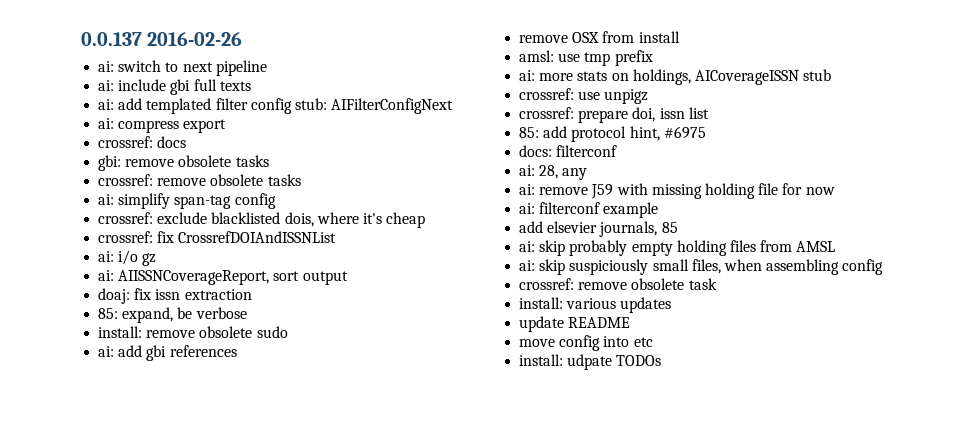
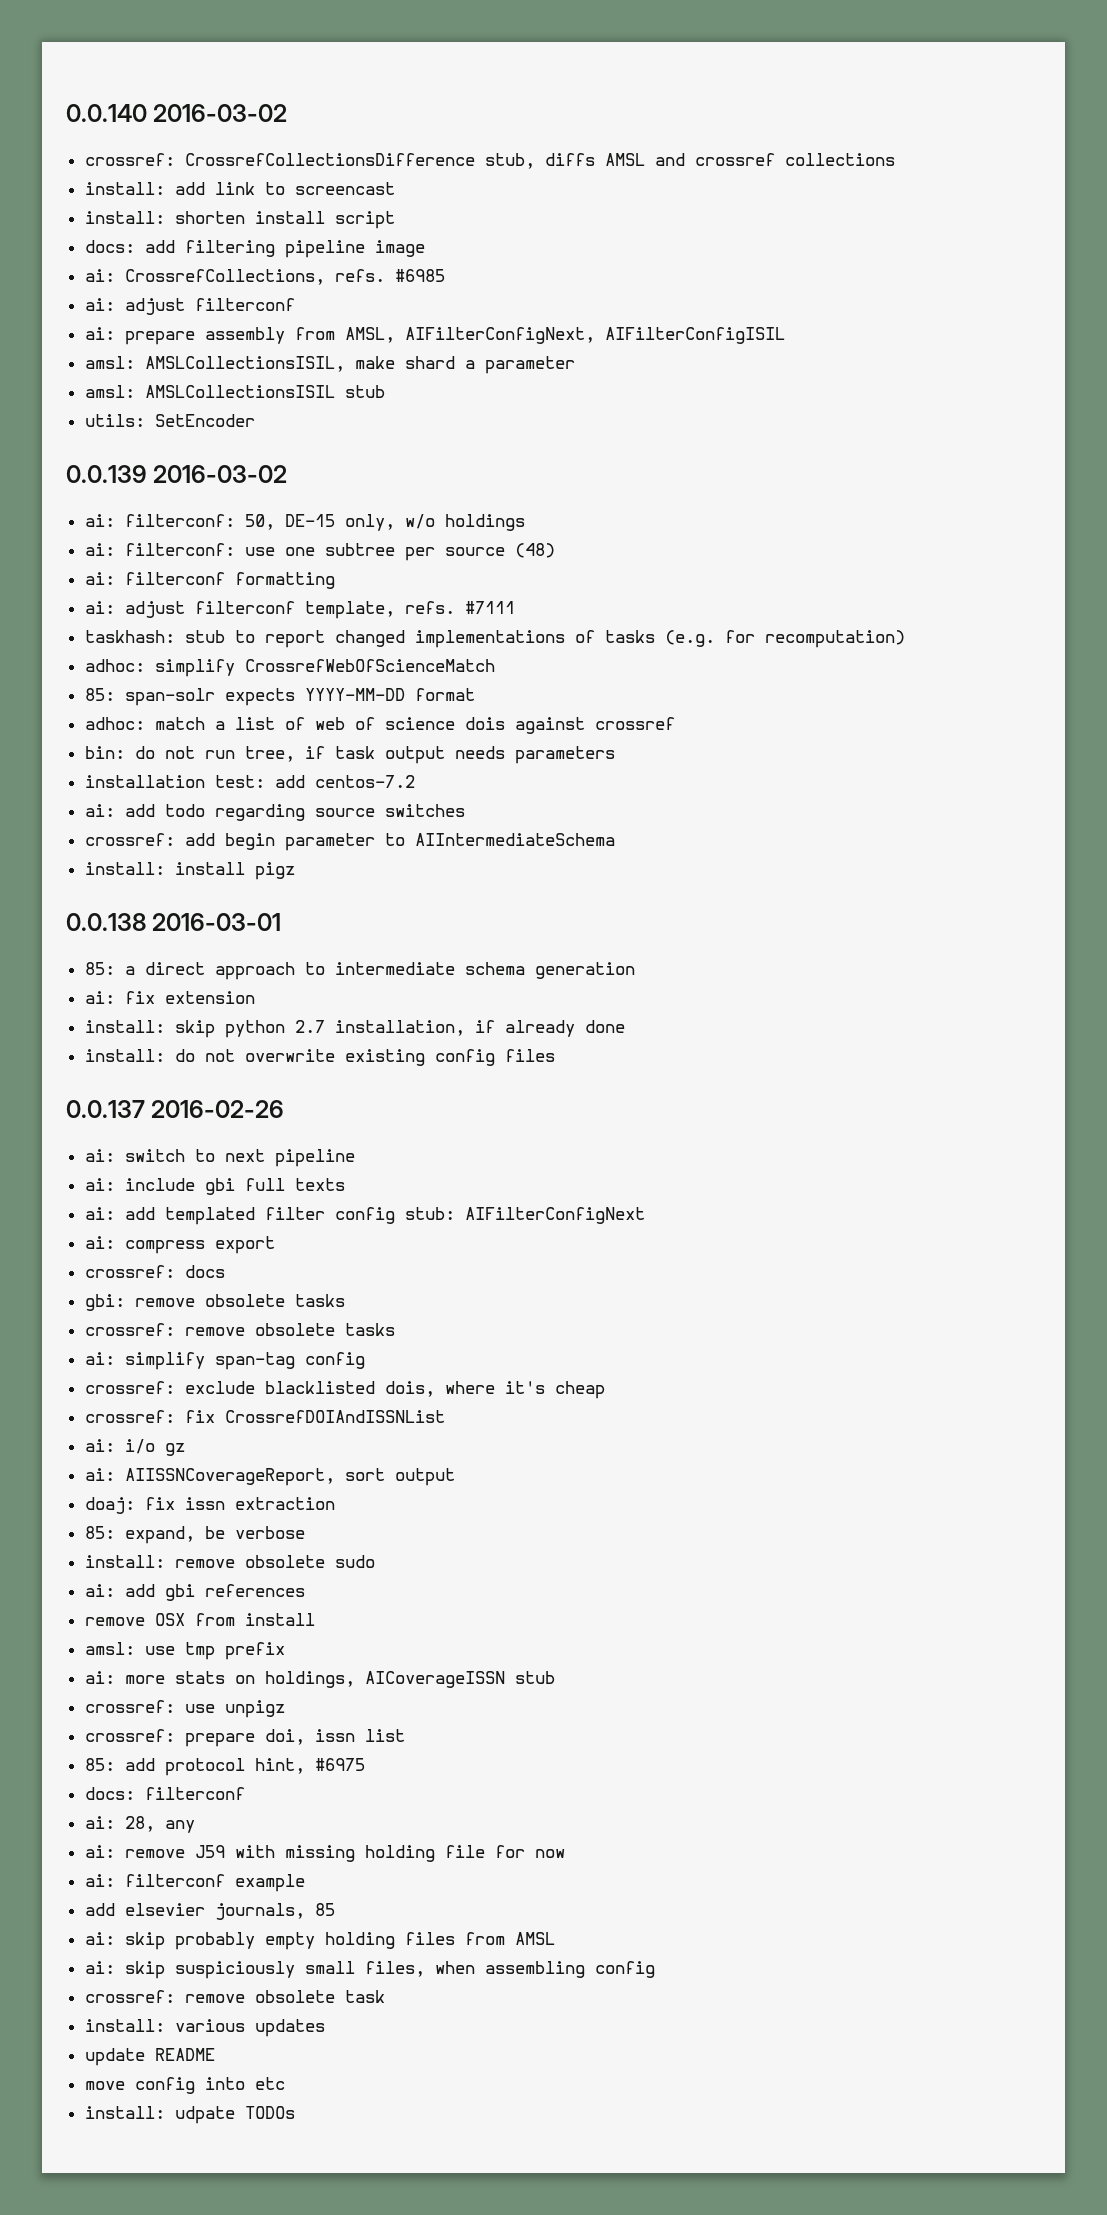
(81, 39) none -> [66,104,288,122] [84,153,895,169] [84,182,395,195] [84,211,395,229] [84,240,425,258] [84,269,445,285] [84,298,295,315] [84,327,785,345] [84,356,575,374] [84,385,385,398] [84,414,255,427] [66,465,288,483] [84,514,525,531] [84,543,555,561] [84,572,335,589] [84,601,515,619] [84,630,905,648] [84,659,495,677] [84,688,475,706] [84,717,675,734] [84,746,615,764] [84,775,415,788] [84,804,465,821] [84,833,615,851] [84,862,295,880] [66,913,282,931] [84,962,635,980] [84,991,255,1004] [84,1020,625,1038] [84,1049,555,1066] 0.0.140 2016-03-02 // crossref: CrossrefCollectionsDifference stub, diffs AMSL and crossref collections // install: add link to screencast // install: shorten install script // docs: add filtering pipeline image // ai: CrossrefCollections, refs. #6985 // ai: adjust filterconf // ai: prepare assembly from AMSL, AIFilterConfigNext, AIFilterConfigISIL // amsl: AMSLCollectionsISIL, make shard a parameter // amsl: AMSLCollectionsISIL stub // utils: SetEncoder // 0.0.139 2016-03-02 // ai: filterconf: 50, DE-15 only, w/o holdings // ai: filterconf: use one subtree per source (48) // ai: filterconf formatting // ai: adjust filterconf template, refs. #7111 // taskhash: stub to report changed implementations of tasks (e.g. for recomputation) // adhoc: simplify CrossrefWebOfScienceMatch // 85: span-solr expects YYYY-MM-DD format // adhoc: match a list of web of science dois against crossref // bin: do not run tree, if task output needs parameters // installation test: add centos-7.2 // ai: add todo regarding source switches // crossref: add begin parameter to AIIntermediateSchema // install: install pigz // 0.0.138 2016-03-01 // 85: a direct approach to intermediate schema generation // ai: fix extension // install: skip python 2.7 installation, if already done // install: do not overwrite existing config files //

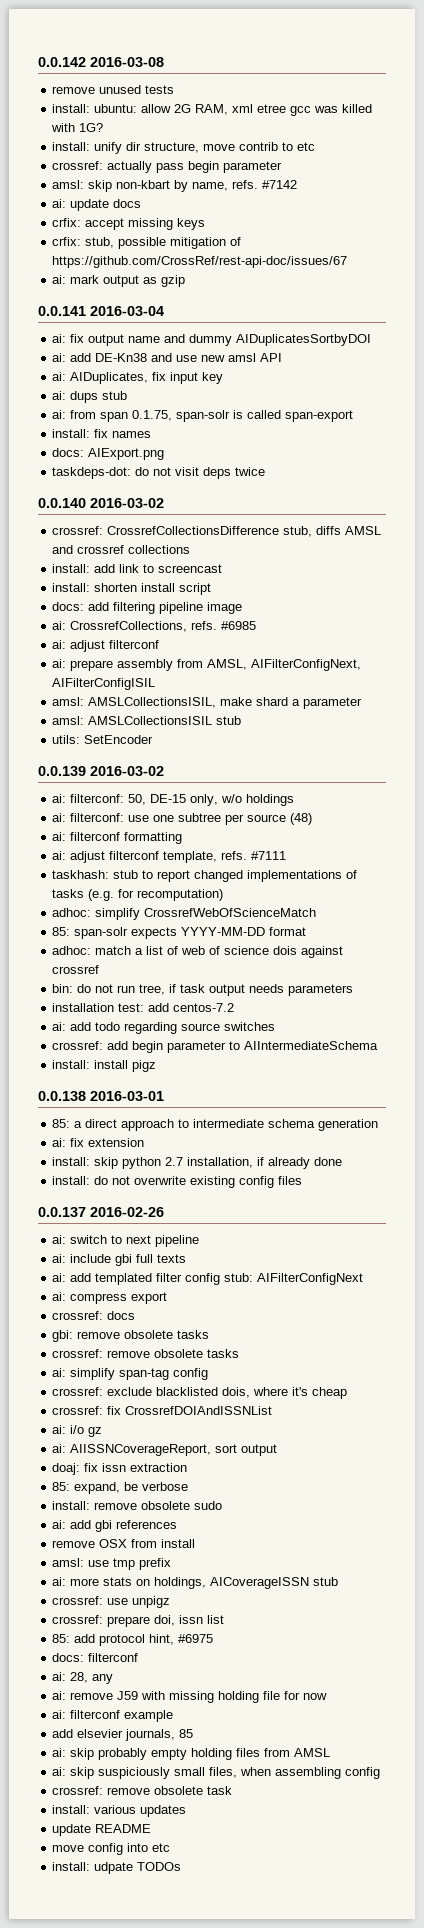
(66, 113) none -> [38,57,164,67] [52,85,175,94] [52,104,373,116] [51,123,104,132] [52,142,316,154] [52,161,283,173] [52,180,298,192] [52,199,142,211] [52,218,206,230] [52,237,242,249] [52,256,348,268] [52,275,186,287] [38,306,164,316] [52,334,372,346] [52,353,283,362] [52,372,224,384] [52,391,128,403] [52,410,354,422] [52,429,152,438] [52,448,165,460] [52,467,266,479] 0.0.142 2016-03-08 // remove unused tests // install: ubuntu: allow 2G RAM, xml etree gcc was killed with 1G? // install: unify dir structure, move contrib to etc // crossref: actually pass begin parameter // amsl: skip non-kbart by name, refs. #7142 // ai: update docs // crfix: accept missing keys // crfix: stub, possible mitigation of https://github.com/CrossRef/rest-api-doc/issues/67 // ai: mark output as gzip // 0.0.141 2016-03-04 // ai: fix output name and dummy AIDuplicatesSortbyDOI // ai: add DE-Kn38 and use new amsl API // ai: AIDuplicates, fix input key // ai: dups stub // ai: from span 0.1.75, span-solr is called span-export // install: fix names // docs: AIExport.png // taskdeps-dot: do not visit deps twice //

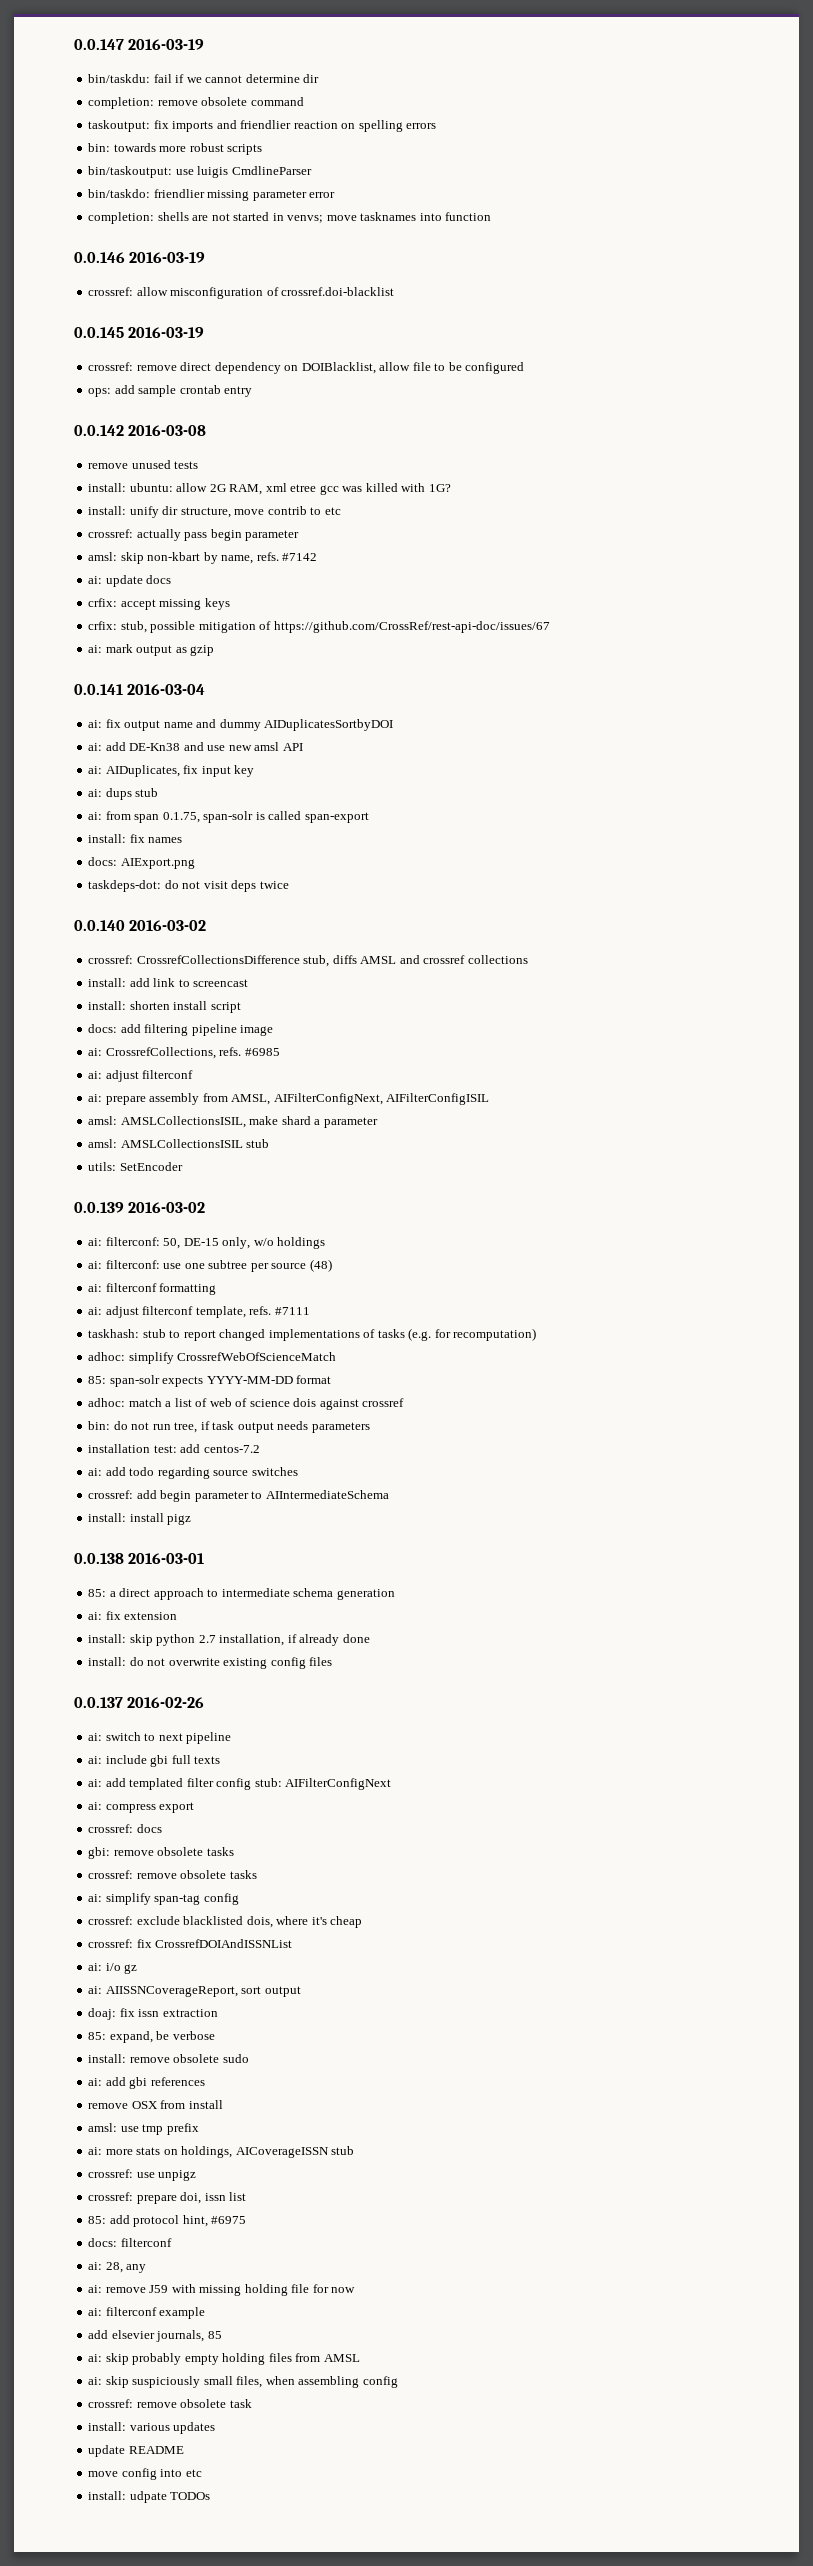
(38, 62) none -> [74,39,205,50] [88,74,320,83] [88,97,304,109] [88,120,437,132] [88,143,263,155] [88,166,312,178] [88,189,336,201] [88,212,492,224] [74,252,206,263] [88,287,395,299] [74,327,205,338] [88,362,525,374] [88,385,253,397] 0.0.147 2016-03-19 // bin/taskdu: fail if we cannot determine dir // completion: remove obsolete command // taskoutput: fix imports and friendlier reaction on spelling errors // bin: towards more robust scripts // bin/taskoutput: use luigis CmdlineParser // bin/taskdo: friendlier missing parameter error // completion: shells are not started in venvs; move tasknames into function // 0.0.146 2016-03-19 // crossref: allow misconfiguration of crossref.doi-blacklist // 0.0.145 2016-03-19 // crossref: remove direct dependency on DOIBlacklist, allow file to be configured // ops: add sample crontab entry //

